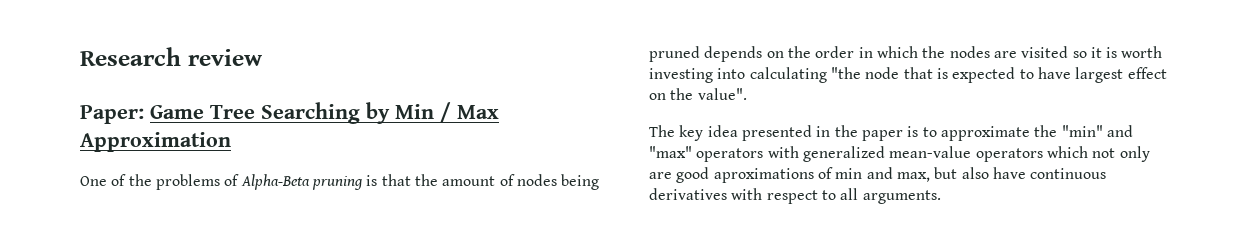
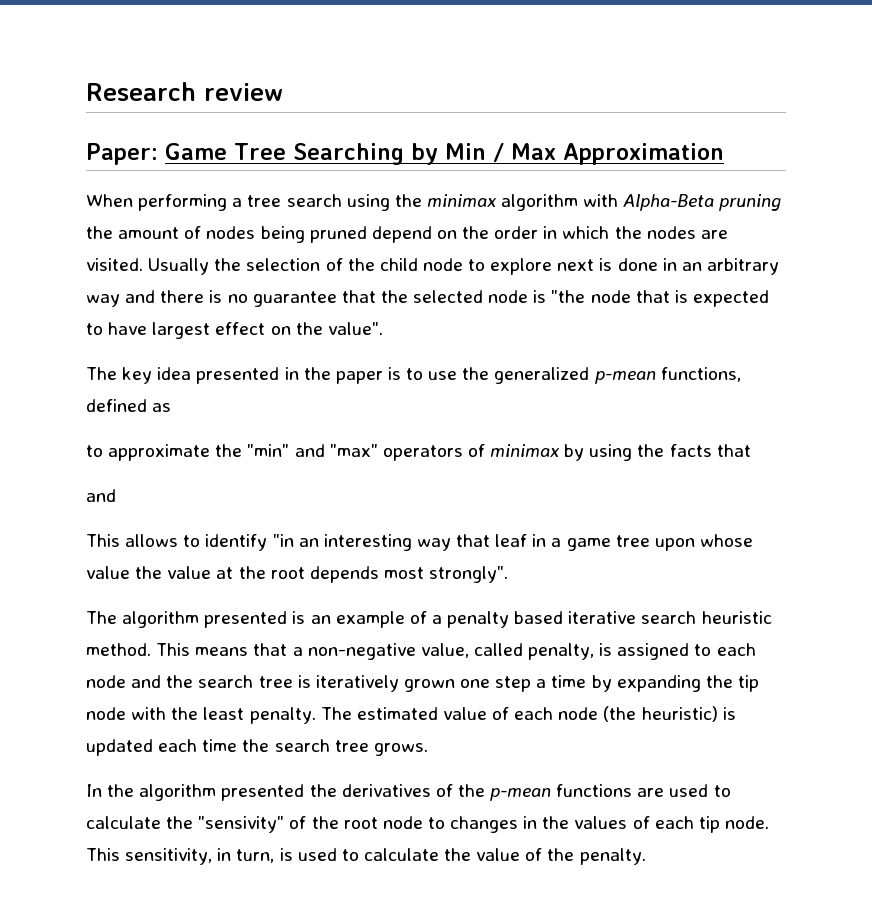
[80,174,411,190] One of the problems of Alpha-Beta pruning is that -> [86,194,782,211] When performing a tree search using the minimax algorithm with Alpha-Beta pruning
[704,46,763,62] depends -> [371,226,432,243] depend
[1021,46,1163,58] [649,67,827,83] visited so it is worth investing into calculating -> [86,258,779,275] [86,290,547,307] visited. Usually the selection of the child node to explore next is done in an arbitrary way and there is no guarantee that the selected node is
(937, 132) none -> [428,367,741,384] [86,399,172,412] [86,445,103,457] use the generalized p-mean functions, defined as // to
[767,146,1150,162] [649,167,1107,183] [649,188,941,204] with generalized mean-value operators which not only are good aproximations of min and max, but also have continuous derivatives with respect to all arguments. -> [467,444,751,461] [86,489,116,502] [86,534,753,551] [86,566,509,583] [86,611,772,628] [86,643,756,660] [86,675,759,692] [86,706,736,724] [86,739,428,756] [86,784,731,801] [86,816,769,833] [86,848,646,865] of minimax by using the facts that // and // This allows to identify "in an interesting way that leaf in a game tree upon whose value the value at the root depends most strongly". // The algorithm presented is an example of a penalty based iterative search heuristic method. This means that a non-negative value, called penalty, is assigned to each node and the search tree is iteratively grown one step a time by expanding the tip node with the least penalty. The estimated value of each node (the heuristic) is updated each time the search tree grows. // In the algorithm presented the derivatives of the p-mean functions are used to calculate the "sensivity" of the root node to changes in the values of each tip node. This sensitivity, in turn, is used to calculate the value of the penalty.

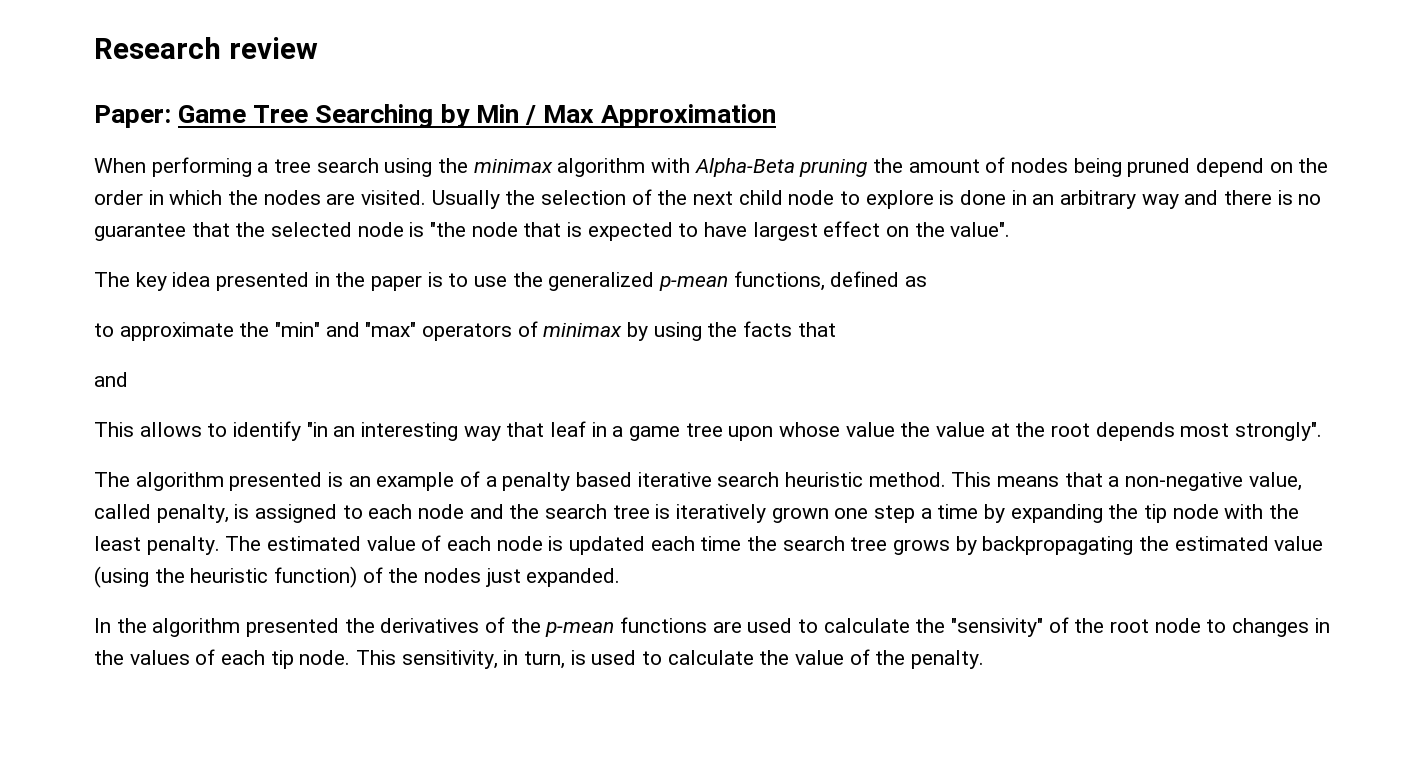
(375, 264) none -> [693,191,734,205] next
[557,259,595,271] next -> (934, 199) none
[603,706,718,722] (the heuristic) -> (543, 543) none
[373,743,428,756] grows. -> [893,536,1324,555] [94,566,621,588] grows by backpropagating the estimated value (using the heuristic function) of the nodes just expanded.

